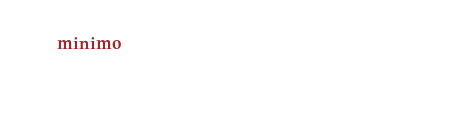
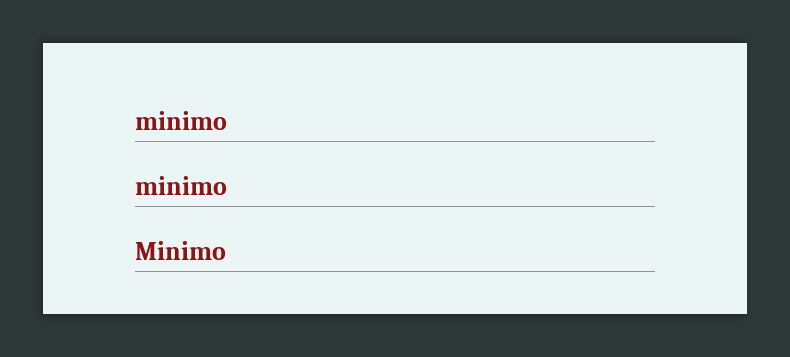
[57,37,121,49] minimo -> [135,111,227,130] [135,176,227,195] [135,241,226,260] minimo // minimo // Minimo

